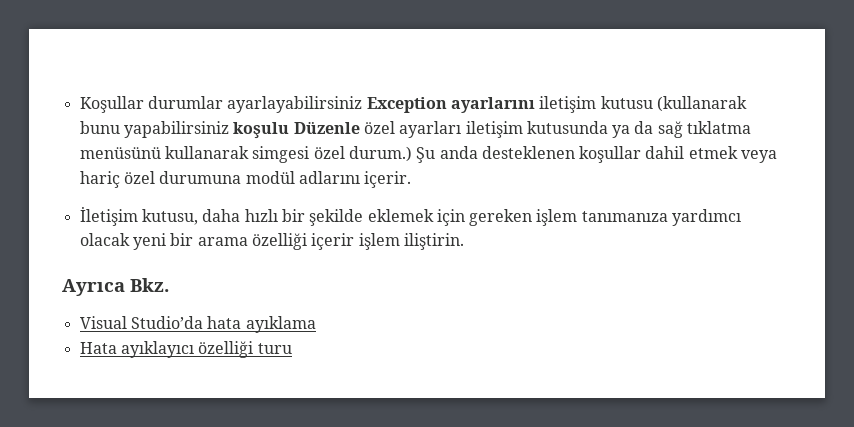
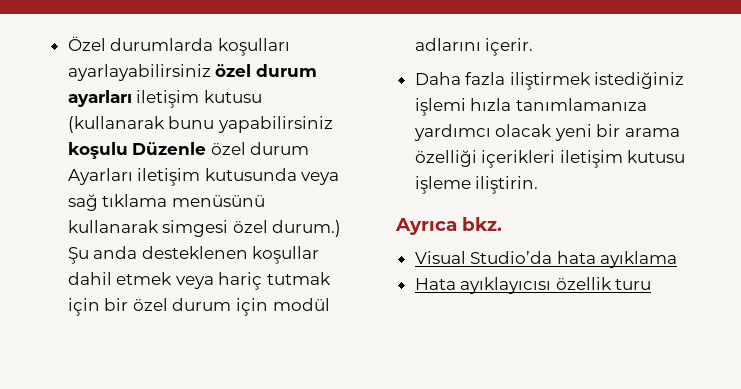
[79,96,535,113] Koşullar durumlar ayarlayabilirsiniz Exception ayarlarını -> [67,36,290,56] [67,64,317,81] [67,90,132,107] Özel durumlarda koşulları ayarlayabilirsiniz özel durum ayarları
[399,121,752,138] ayarları iletişim kutusunda ya da sağ tıklatma -> [250,142,310,155] [67,168,340,186] [67,194,168,211] durum Ayarları iletişim kutusunda veya sağ tıklama
[123,171,412,188] [79,206,668,226] özel durumuna modül adlarını içerir. // İletişim kutusu, daha hızlı bir şekilde eklemek için gereken işlem tanımanıza -> [267,272,332,285] [67,298,330,316] [414,38,534,56] [414,72,685,90] [414,98,647,116] tutmak için bir özel durum için modül adlarını içerir. // Daha fazla iliştirmek istediğiniz işlemi hızla tanımlamanıza
[311,233,400,250] içerir işlem -> [481,150,686,168] [414,176,471,194] içerikleri iletişim kutusu işleme
[130,278,169,292] Bkz. -> [462,217,502,231] bkz.
[120,341,254,358] ayıklayıcı özelliği -> [460,277,612,294] ayıklayıcısı özellik

